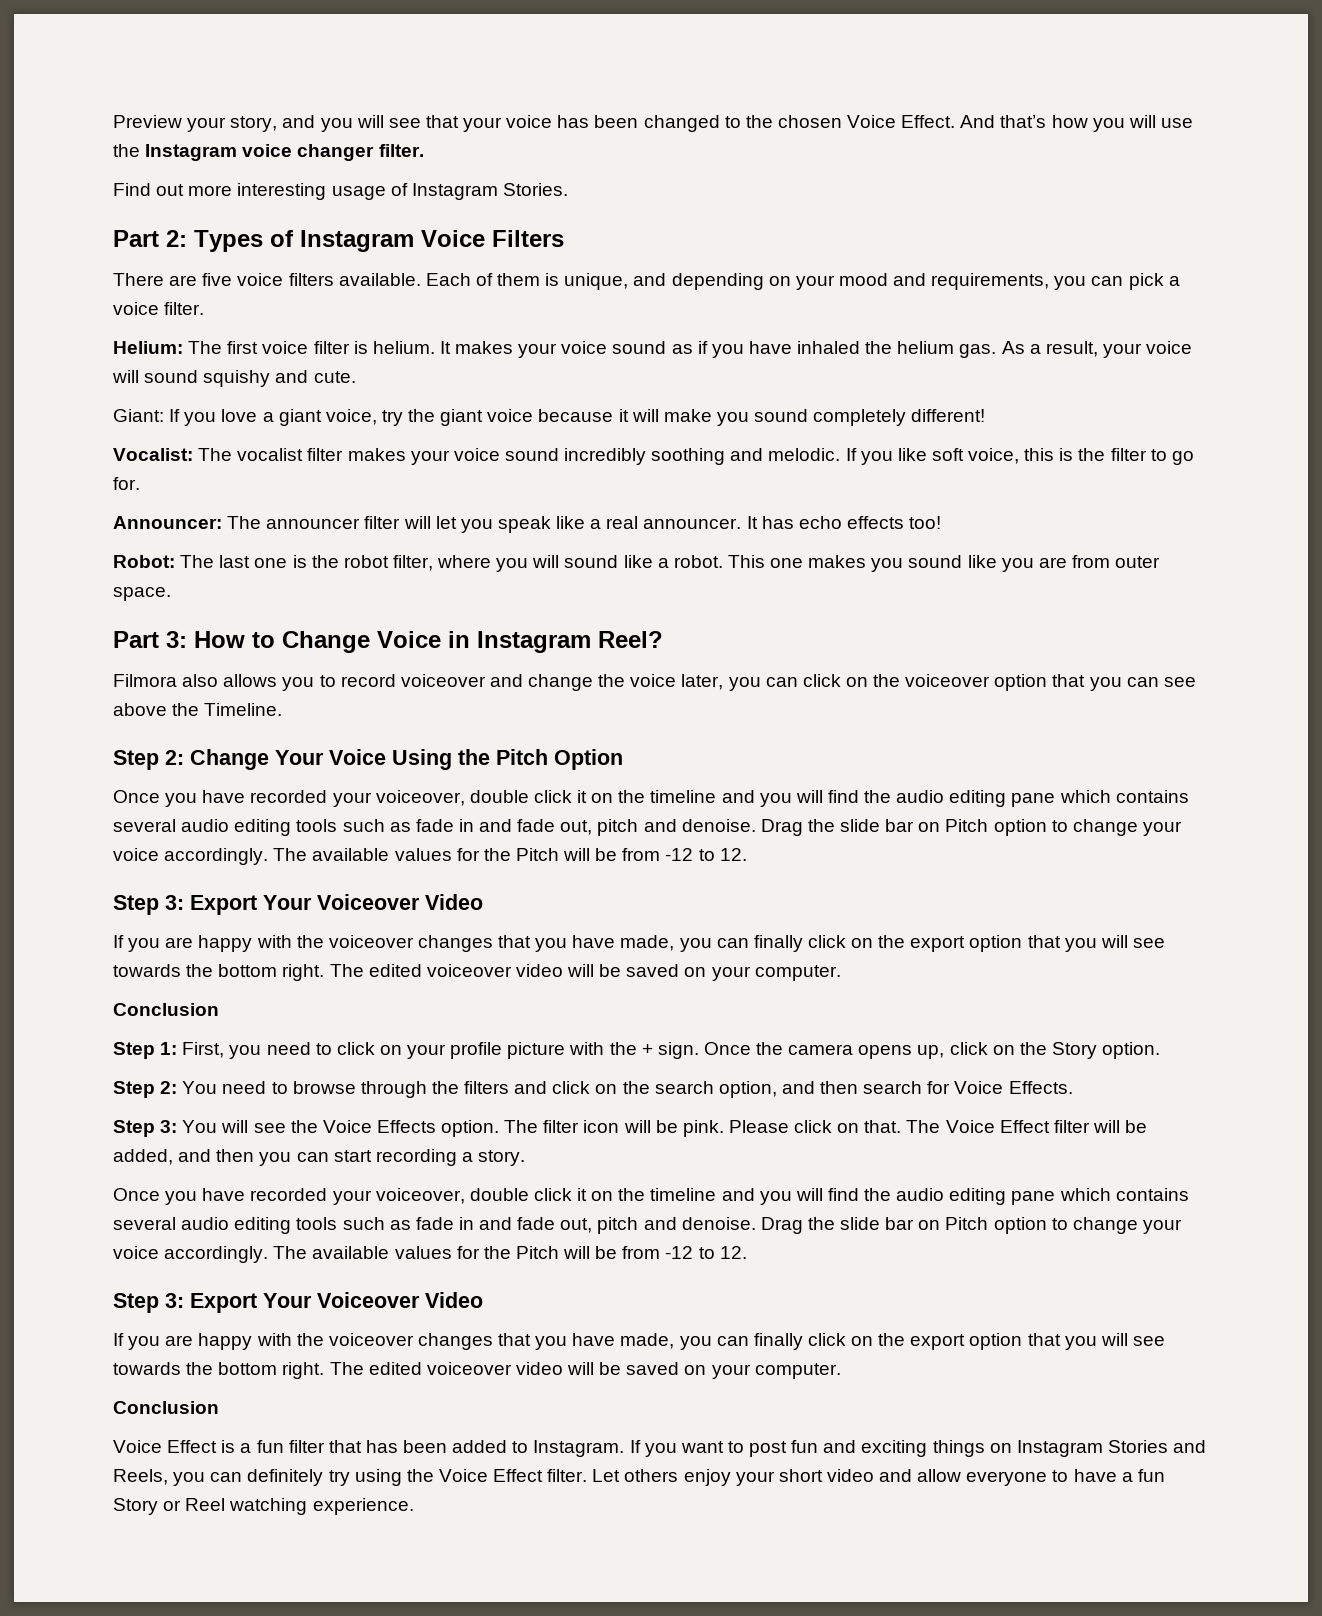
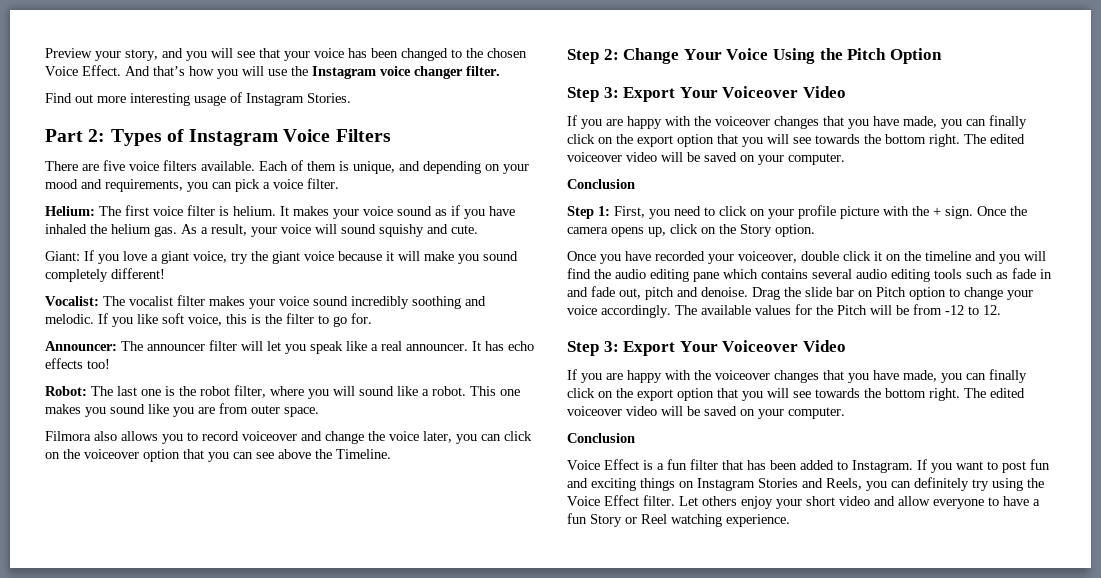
[113,631,663,653] // Part 3: How to Change Voice in Instagram Reel? -> (319, 412) none
[113,790,1189,807] [113,819,1182,836] [113,848,747,865] // Once you have recorded your voiceover, double click it on the timeline and you will find the audio editing pane which contains several audio editing tools such as fade in and fade out, pitch and denoise. Drag the slide bar on Pitch option to change your voice accordingly. The available values for the Pitch will be from -12 to 12. -> (942, 56) none
[113,1081,1073,1098] [113,1120,1148,1137] [113,1149,526,1166] // Step 2: You need to browse through the filters and click on the search option, and then search for Voice Effects. // Step 3: You will see the Voice Effects option. The filter icon will be pink. Please click on that. The Voice Effect filter will be added, and then you can start recording a story. -> (815, 230) none

